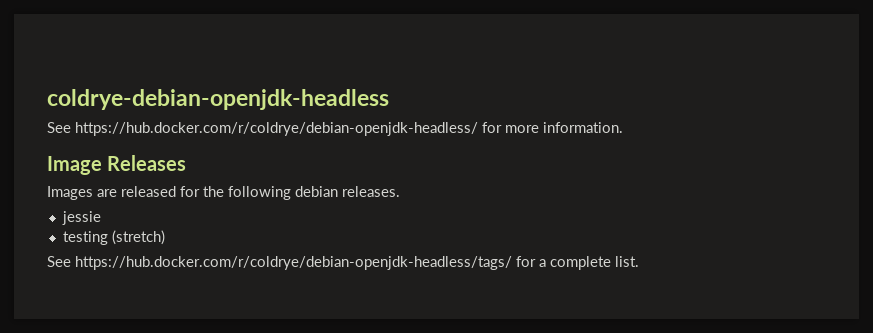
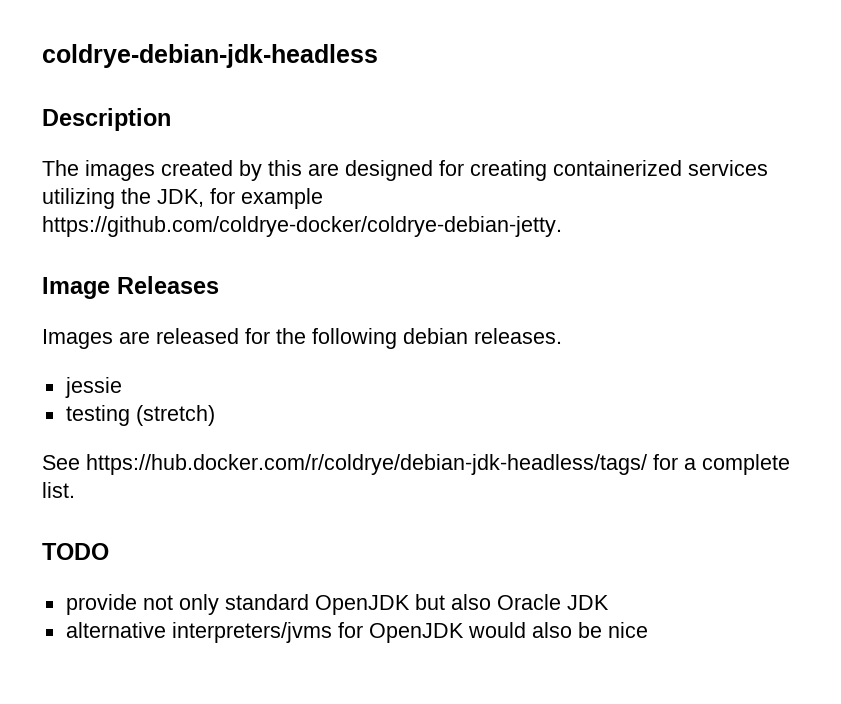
[47,89,389,110] [47,122,623,136] coldrye-debian-openjdk-headless // See https://hub.docker.com/r/coldrye/debian-openjdk-headless/ for more information. -> [42,44,378,68] [42,108,171,131] [42,160,768,181] [42,188,323,209] [42,216,562,237] coldrye-debian-jdk-headless // Description // The images created by this are designed for creating containerized services utilizing the JDK, for example https://github.com/coldrye-docker/coldrye-debian-jetty.
[75,256,512,270] https://hub.docker.com/r/coldrye/debian-openjdk-headless/tags/ -> [86,454,647,475] https://hub.docker.com/r/coldrye/debian-jdk-headless/tags/
(639, 261) none -> [42,543,109,560] [65,594,609,615] [65,622,648,643] // TODO // provide not only standard OpenJDK but also Oracle JDK // alternative interpreters/jvms for OpenJDK would also be nice

